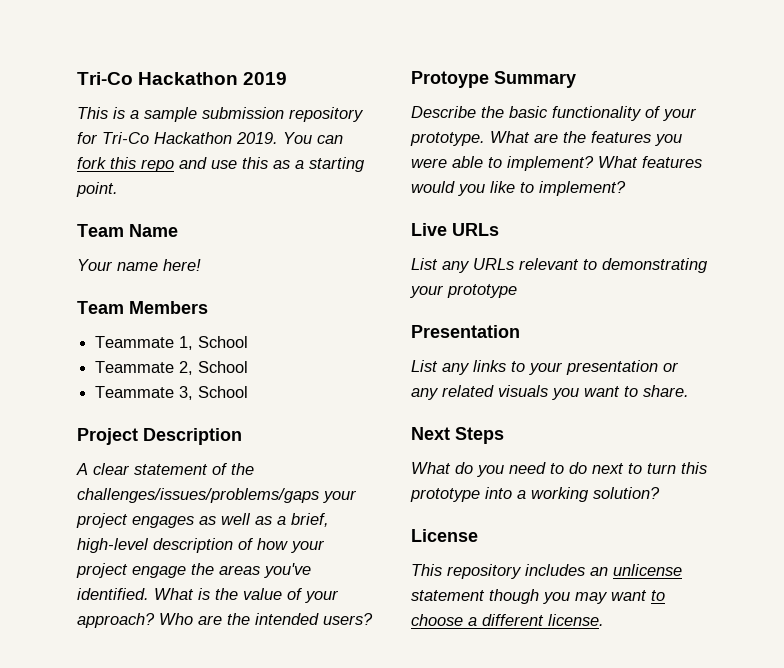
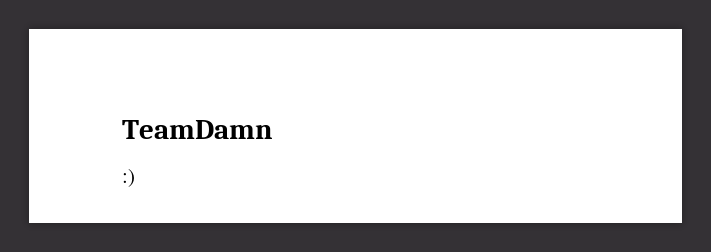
[77,72,288,85] [77,107,364,122] [77,132,343,144] [77,157,365,172] [76,182,118,197] [77,224,178,237] [77,259,201,271] [77,301,208,314] [95,336,249,350] [95,361,249,375] [95,386,249,400] [77,428,242,445] [76,463,254,475] [77,488,357,503] [76,513,329,528] [77,538,325,553] [76,563,311,578] [77,588,339,603] [77,613,373,628] [411,71,576,88] [411,106,697,121] [410,131,682,146] [411,156,702,171] [411,181,626,196] [411,223,499,236] [411,258,708,273] [410,284,517,298] [411,325,520,338] [411,360,679,375] [411,385,689,400] [411,427,504,444] [411,462,707,477] [410,487,660,502] [411,529,478,542] [411,564,682,579] [411,589,665,604] [411,614,604,626] Tri-Co Hackathon 2019 // This is a sample submission repository for Tri-Co Hackathon 2019. You can fork this repo and use this as a starting point. // Team Name // Your name here! // Team Members // Teammate 1, School // Teammate 2, School // Teammate 3, School // Project Description // A clear statement of the challenges/issues/problems/gaps your project engages as well as a brief, high-level description of how your project engage the areas you've identified. What is the value of your approach? Who are the intended users? // Protoype Summary // Describe the basic functionality of your prototype. What are the features you were able to implement? What features would you like to implement? // Live URLs // List any URLs relevant to demonstrating your prototype // Presentation // List any links to your presentation or any related visuals you want to share. // Next Steps // What do you need to do next to turn this prototype into a working solution? // License // This repository includes an unlicense statement though you may want to choose a different license. -> [122,120,273,139] [122,169,135,187] TeamDamn // :)

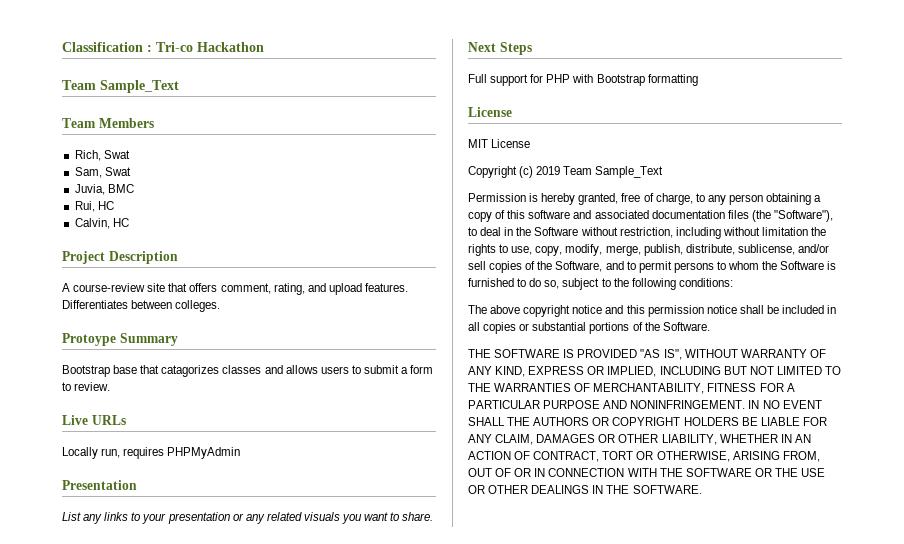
[122,120,273,139] [122,169,135,187] TeamDamn // :) -> [62,42,264,52] [62,80,179,93] [62,118,154,128] [74,150,130,161] [74,167,131,178] [74,184,134,195] [74,201,114,212] [74,218,129,229] [62,251,178,264] [62,283,408,295] [62,300,221,312] [62,333,178,346] [62,365,434,377] [62,382,111,391] [62,415,126,425] [62,447,241,459] [62,480,137,490] [62,512,434,524] [468,42,532,55] [468,74,698,86] [468,107,512,117] [468,139,531,148] [468,166,664,178] [468,193,822,205] [468,210,833,222] [468,227,827,239] [468,244,829,256] [468,261,837,273] [468,278,733,290] [468,305,837,317] [468,322,710,334] [468,349,826,360] [468,366,841,377] [468,383,795,394] [468,400,822,409] [468,417,827,426] [468,434,811,445] [468,451,820,462] [468,468,826,477] [468,485,702,494] Classification : Tri-co Hackathon // Team Sample_Text // Team Members // Rich, Swat // Sam, Swat // Juvia, BMC // Rui, HC // Calvin, HC // Project Description // A course-review site that offers comment, rating, and upload features. Differentiates between colleges. // Protoype Summary // Bootstrap base that catagorizes classes and allows users to submit a form to review. // Live URLs // Locally run, requires PHPMyAdmin // Presentation // List any links to your presentation or any related visuals you want to share. // Next Steps // Full support for PHP with Bootstrap formatting // License // MIT License // Copyright (c) 2019 Team Sample_Text // Permission is hereby granted, free of charge, to any person obtaining a copy of this software and associated documentation files (the "Software"), to deal in the Software without restriction, including without limitation the rights to use, copy, modify, merge, publish, distribute, sublicense, and/or sell copies of the Software, and to permit persons to whom the Software is furnished to do so, subject to the following conditions: // The above copyright notice and this permission notice shall be included in all copies or substantial portions of the Software. // THE SOFTWARE IS PROVIDED "AS IS", WITHOUT WARRANTY OF ANY KIND, EXPRESS OR IMPLIED, INCLUDING BUT NOT LIMITED TO THE WARRANTIES OF MERCHANTABILITY, FITNESS FOR A PARTICULAR PURPOSE AND NONINFRINGEMENT. IN NO EVENT SHALL THE AUTHORS OR COPYRIGHT HOLDERS BE LIABLE FOR ANY CLAIM, DAMAGES OR OTHER LIABILITY, WHETHER IN AN ACTION OF CONTRACT, TORT OR OTHERWISE, ARISING FROM, OUT OF OR IN CONNECTION WITH THE SOFTWARE OR THE USE OR OTHER DEALINGS IN THE SOFTWARE.

